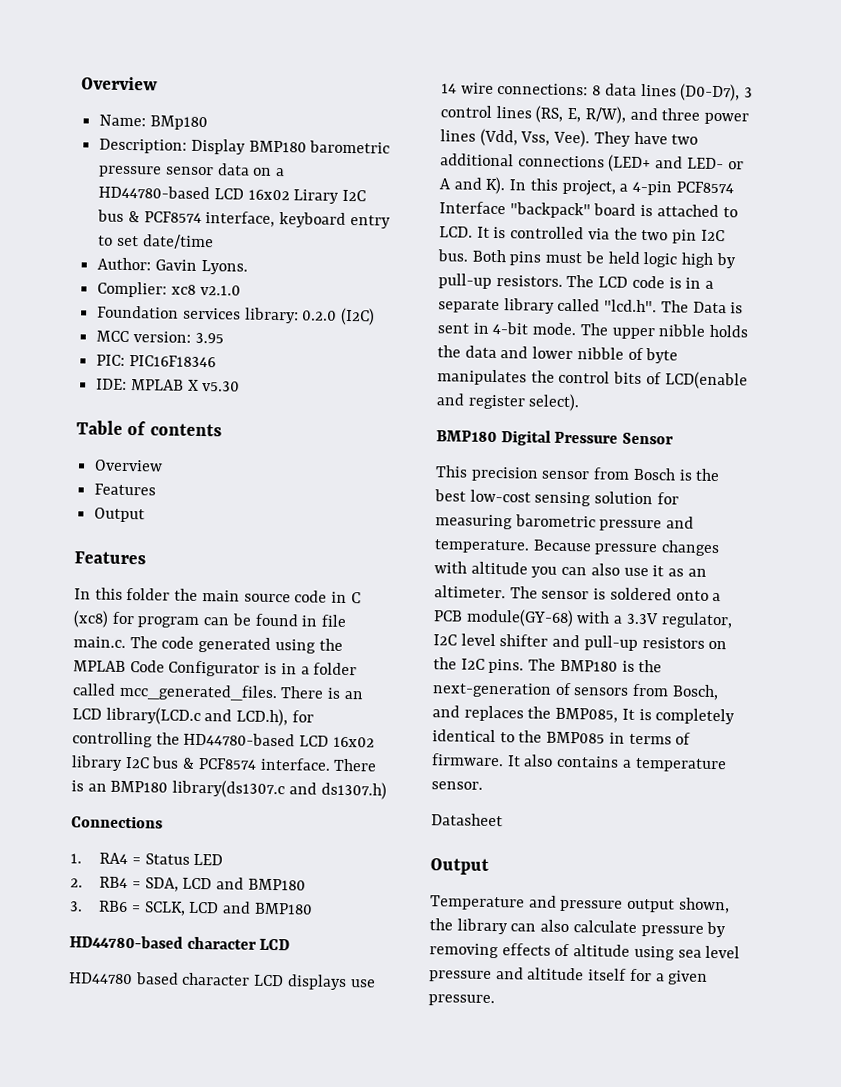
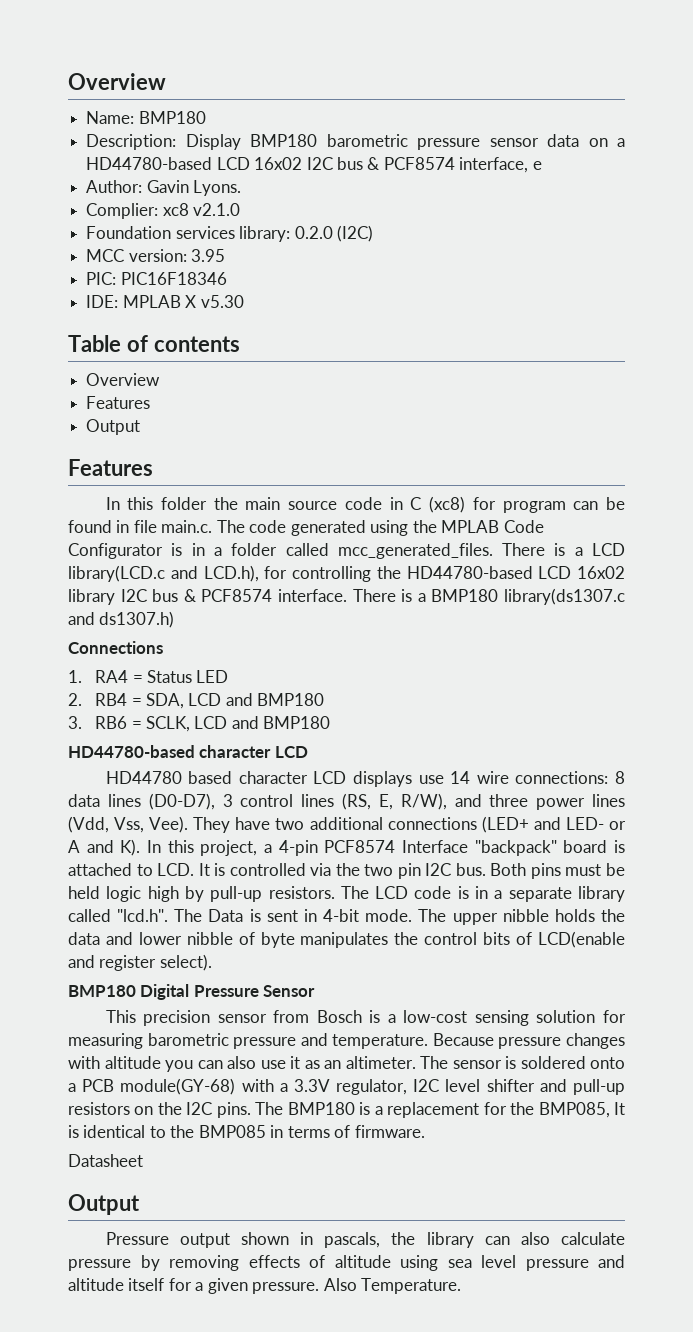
[149,115,208,131] BMp180 -> [138,111,206,124] BMP180
[293,189,340,204] Lirary -> (303, 163) none
[279,212,391,229] [98,234,214,250] keyboard entry to set date/time -> [532,161,542,170] e
[343,690,363,700] an -> [574,547,583,556] a
[87,783,107,792] an -> [417,593,426,602] a
[695,468,721,482] [434,489,466,502] the best -> [387,1014,396,1023] a
[638,659,663,673] [432,682,719,701] [432,705,524,722] the next-generation of sensors from Bosch, and replaces -> [374,1102,507,1118] a replacement for
[655,708,736,725] completely -> (79, 1131) none
[506,754,727,773] [431,781,483,790] [431,813,503,827] [430,858,489,875] [430,895,730,914] It also contains a temperature sensor. // Datasheet // Output // Temperature and pressure output shown, -> [68,1154,143,1167] [68,1194,140,1215] [105,1232,381,1248] // Datasheet // Output // Pressure output shown in pascals,
(495, 1000) none -> [323,1278,462,1294] Also Temperature.

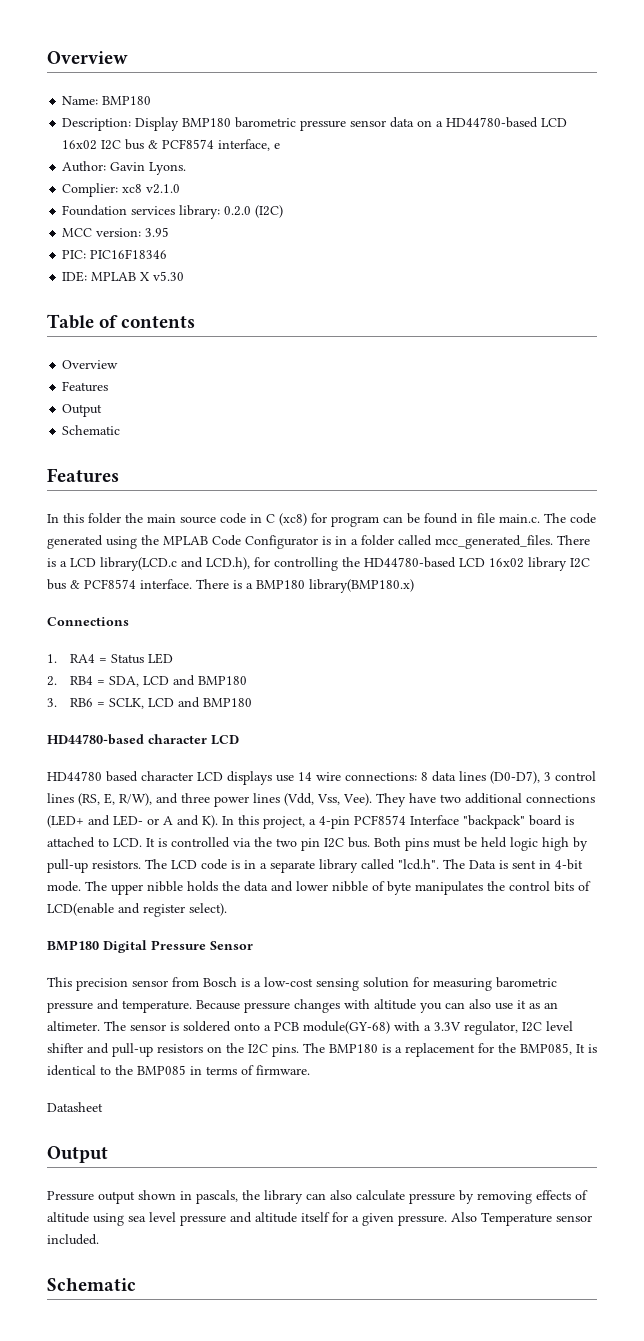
(141, 427) none -> [62,425,121,435] // Schematic
[504,588,626,605] [68,611,175,628] library(ds1307.c and ds1307.h) -> [309,579,414,593] library(BMP180.x)
[361,1278,462,1294] Temperature. -> [481,1212,592,1226] [47,1234,99,1245] [47,1278,136,1291] Temperature sensor included. // Schematic

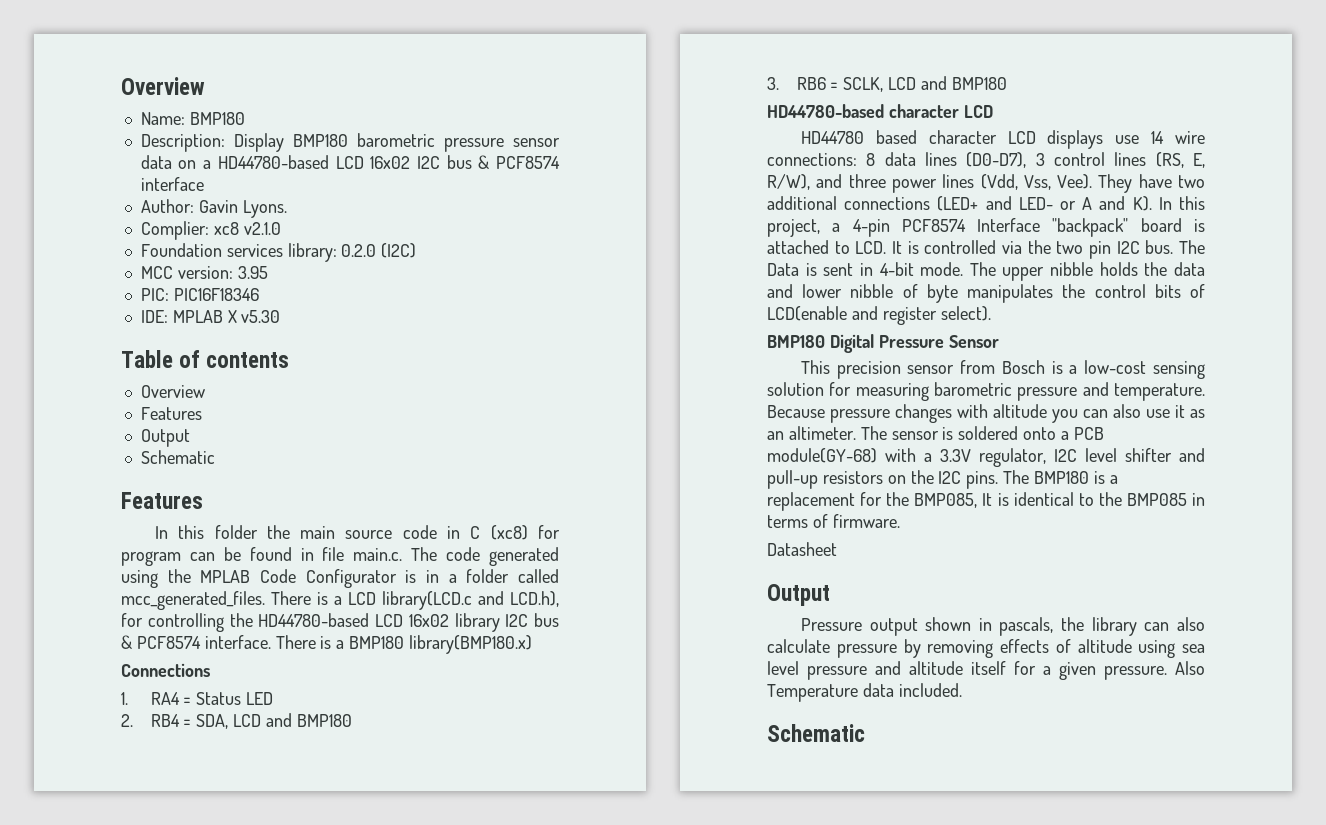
[218,139,281,151] interface, e -> [140,177,204,191] interface
[374,837,588,851] [47,859,439,873] Both pins must be held logic high by pull-up resistors. The LCD code is in a separate library called "lcd.h". -> (1174, 247) none
[556,1215,592,1222] sensor -> [862,683,894,697] data

